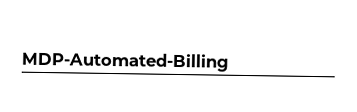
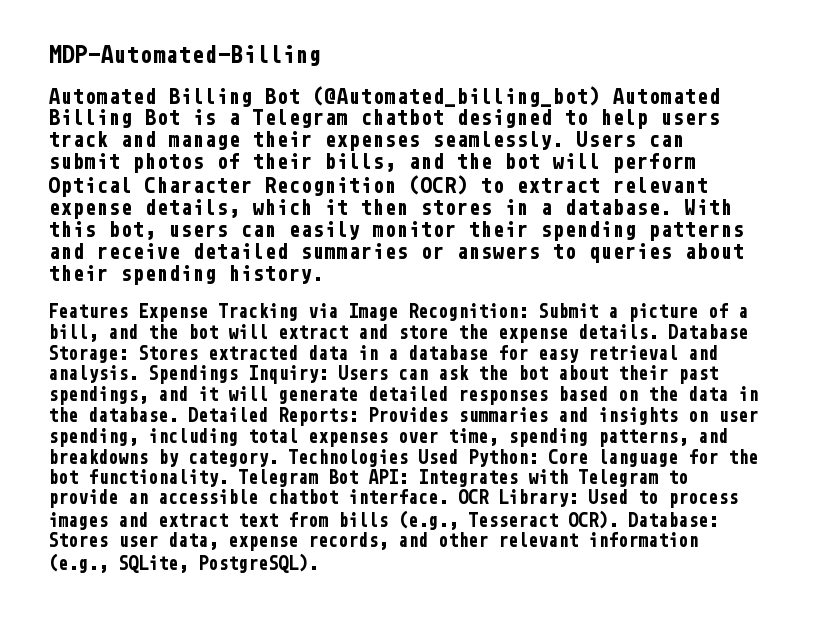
(230, 61) none -> [48,86,720,107] [48,109,720,129] [48,131,684,151] [48,153,696,173] [48,175,708,197] [48,199,732,219] [48,221,744,241] [48,243,744,263] [48,265,324,285] [48,303,748,322] [48,324,748,343] [48,345,718,363] [48,365,718,384] [48,386,758,405] [48,407,758,426] [48,428,728,447] [48,449,758,467] [48,469,688,487] [48,489,738,508] [48,510,718,530] [48,532,698,551] [48,553,318,573] // Automated Billing Bot (@Automated_billing_bot) Automated Billing Bot is a Telegram chatbot designed to help users track and manage their expenses seamlessly. Users can submit photos of their bills, and the bot will perform Optical Character Recognition (OCR) to extract relevant expense details, which it then stores in a database. With this bot, users can easily monitor their spending patterns and receive detailed summaries or answers to queries about their spending history. // Features Expense Tracking via Image Recognition: Submit a picture of a bill, and the bot will extract and store the expense details. Database Storage: Stores extracted data in a database for easy retrieval and analysis. Spendings Inquiry: Users can ask the bot about their past spendings, and it will generate detailed responses based on the data in the database. Detailed Reports: Provides summaries and insights on user spending, including total expenses over time, spending patterns, and breakdowns by category. Technologies Used Python: Core language for the bot functionality. Telegram Bot API: Integrates with Telegram to provide an accessible chatbot interface. OCR Library: Used to process images and extract text from bills (e.g., Tesseract OCR). Database: Stores user data, expense records, and other relevant information (e.g., SQLite, PostgreSQL).

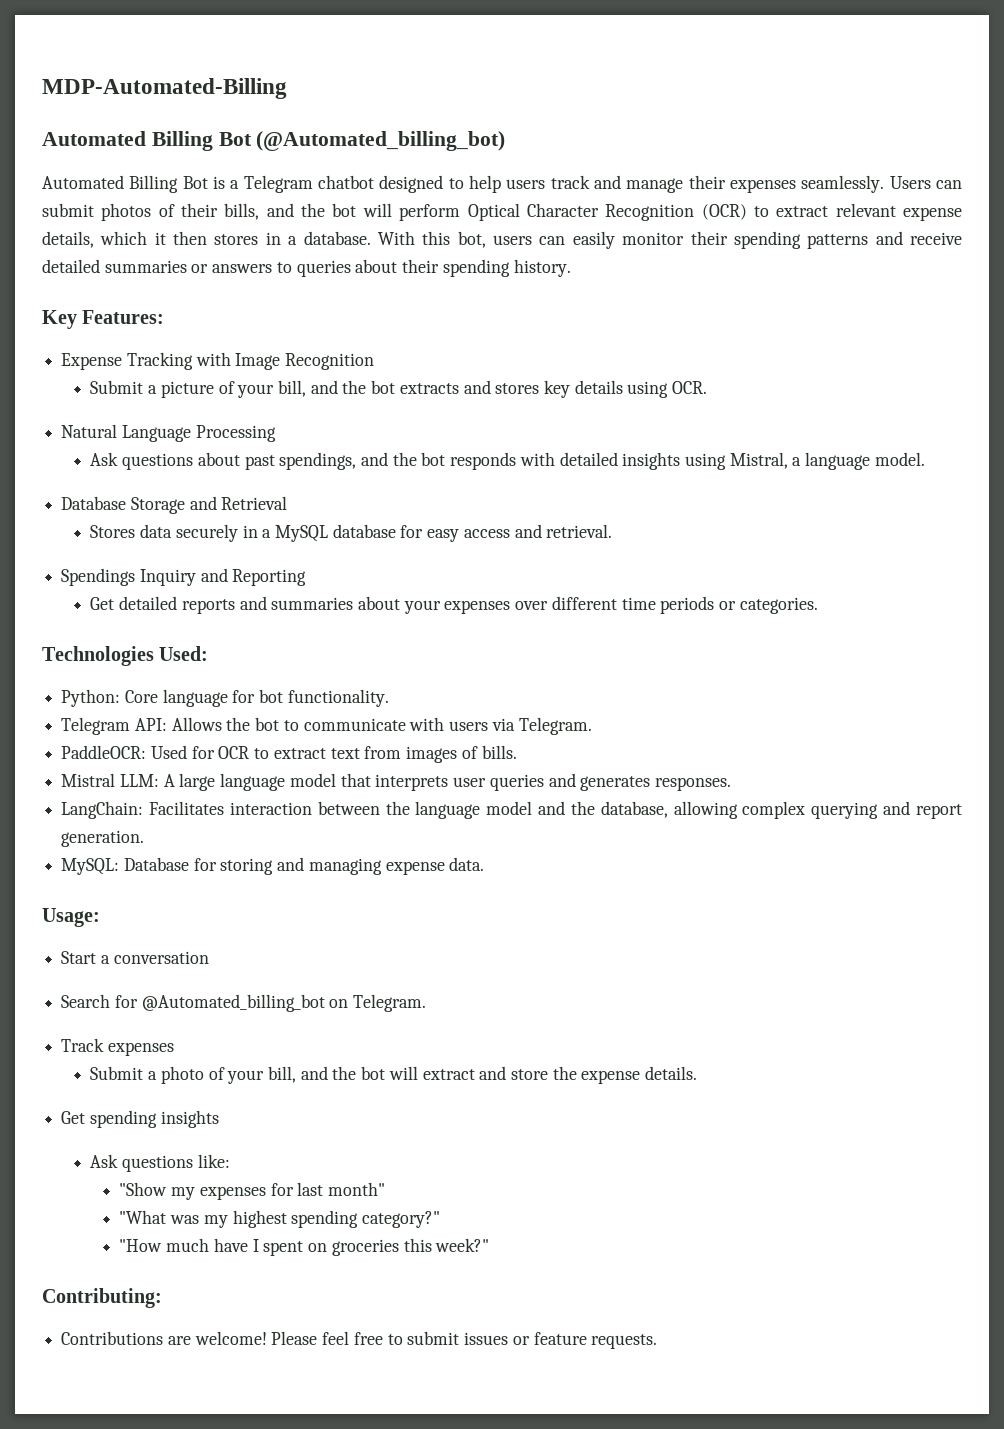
(600, 96) none -> (506, 141) //
[48,303,748,322] Features Expense Tracking via Image Recognition: Submit a picture of a -> [42,310,165,329] [61,352,375,370] [90,380,708,398] [61,424,276,442] [90,452,925,470] [61,496,288,514] [90,524,613,542] [61,568,307,586] [90,596,818,614] [42,646,209,666] [61,689,389,707] [61,717,592,735] [61,745,517,763] [61,773,731,791] [61,801,962,819] [61,830,145,847] [61,857,485,875] [42,908,100,927] [61,951,209,964] [61,994,427,1012] [61,1038,174,1056] [90,1066,265,1084] Key Features: // Expense Tracking with Image Recognition // Submit a picture of your bill, and the bot extracts and stores key details using OCR. // Natural Language Processing // Ask questions about past spendings, and the bot responds with detailed insights using Mistral, a language model. // Database Storage and Retrieval // Stores data securely in a MySQL database for easy access and retrieval. // Spendings Inquiry and Reporting // Get detailed reports and summaries about your expenses over different time periods or categories. // Technologies Used: // Python: Core language for bot functionality. // Telegram API: Allows the bot to communicate with users via Telegram. // PaddleOCR: Used for OCR to extract text from images of bills. // Mistral LLM: A large language model that interprets user queries and generates responses. // LangChain: Facilitates interaction between the language model and the database, allowing complex querying and report generation. // MySQL: Database for storing and managing expense data. // Usage: // Start a conversation // Search for @Automated_billing_bot on Telegram. // Track expenses // Submit a photo of your
[668,324,748,339] [48,345,718,363] [48,365,718,384] [48,386,758,405] [48,407,758,426] [48,428,728,447] [48,449,758,467] [48,469,688,487] [48,489,738,508] [48,510,718,530] [48,532,698,551] [48,553,318,573] Database Storage: Stores extracted data in a database for easy retrieval and analysis. Spendings Inquiry: Users can ask the bot about their past spendings, and it will generate detailed responses based on the data in the database. Detailed Reports: Provides summaries and insights on user spending, including total expenses over time, spending patterns, and breakdowns by category. Technologies Used Python: Core language for the bot functionality. Telegram Bot API: Integrates with Telegram to provide an accessible chatbot interface. OCR Library: Used to process images and extract text from bills (e.g., Tesseract OCR). Database: Stores user data, expense records, and other relevant information (e.g., SQLite, PostgreSQL). -> [61,1110,219,1128] [90,1154,230,1172] [119,1182,386,1200] [119,1210,441,1228] [119,1238,490,1256] [42,1288,162,1308] [61,1331,658,1349] // Get spending insights // Ask questions like: // "Show my expenses for last month" // "What was my highest spending category?" // "How much have I spent on groceries this week?" // Contributing: // Contributions are welcome! Please feel free to submit issues or feature requests.

